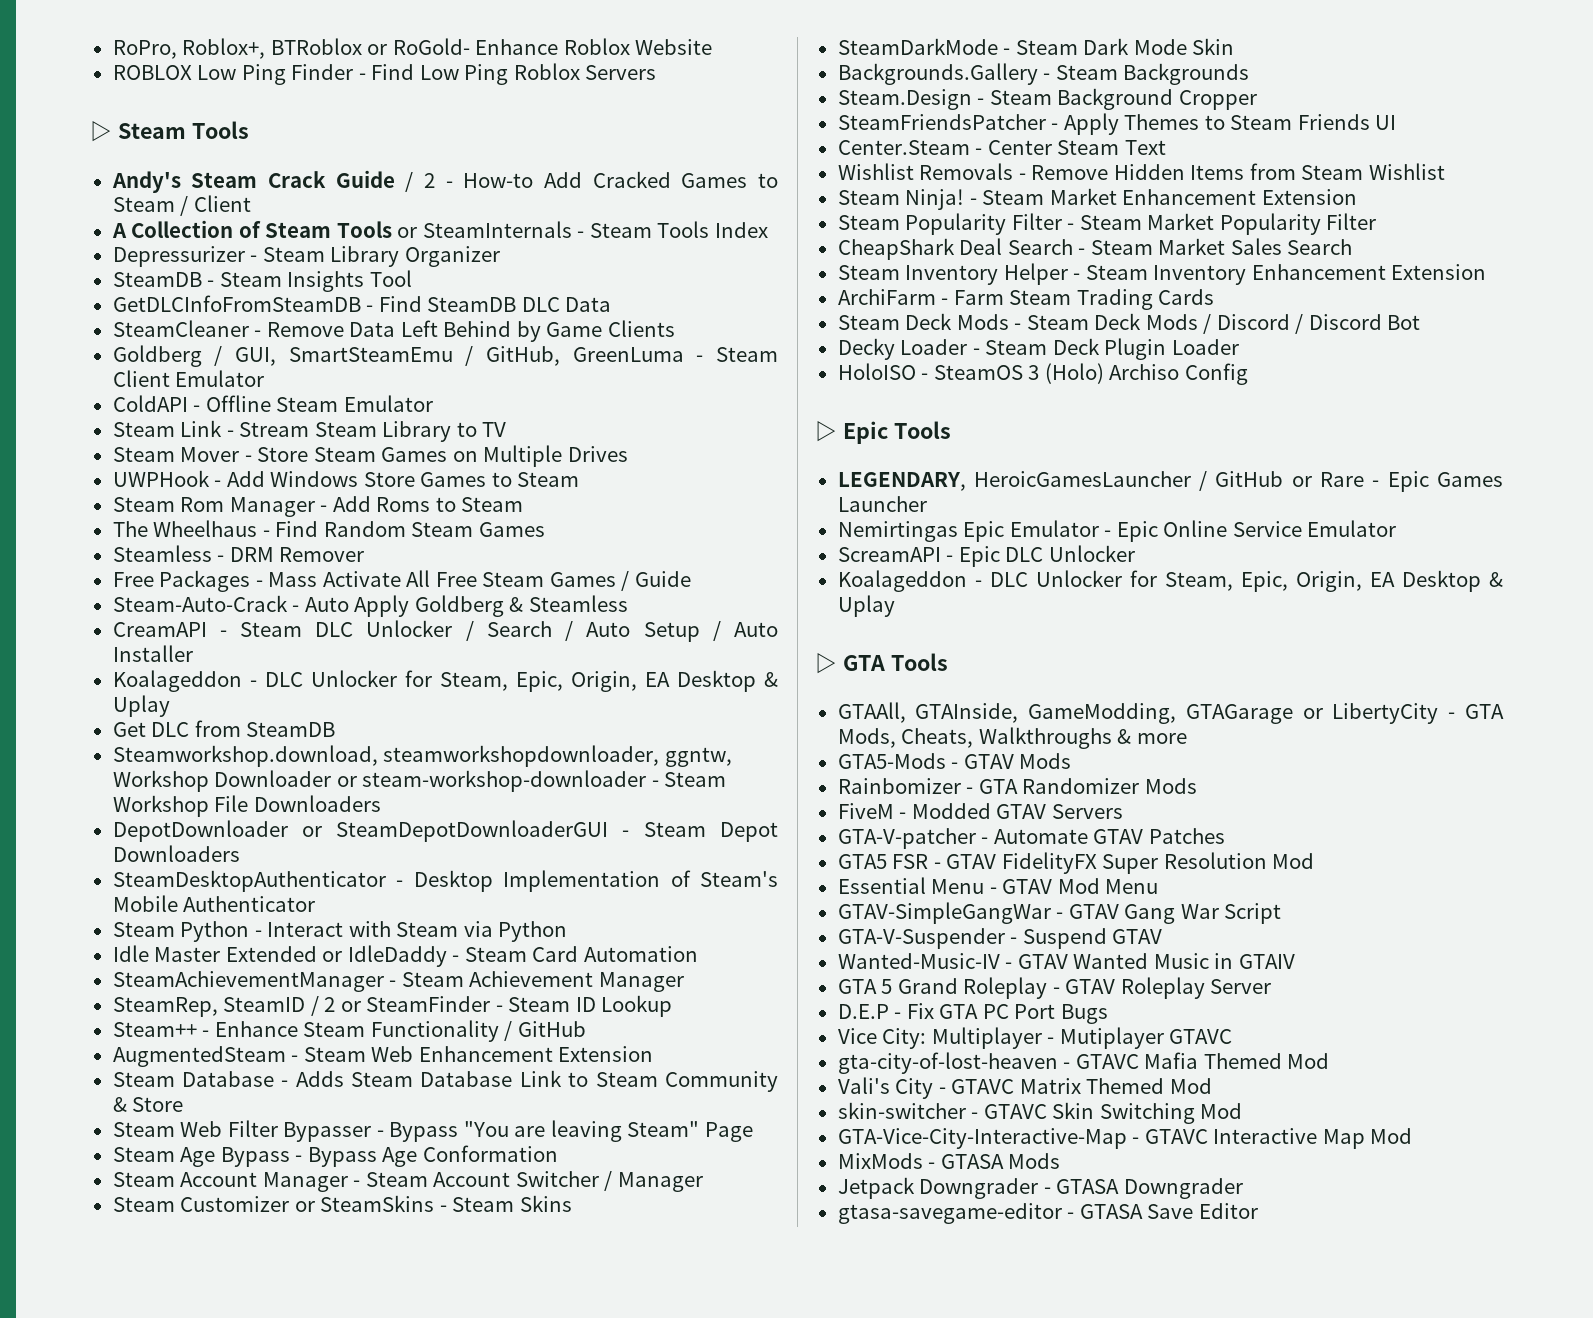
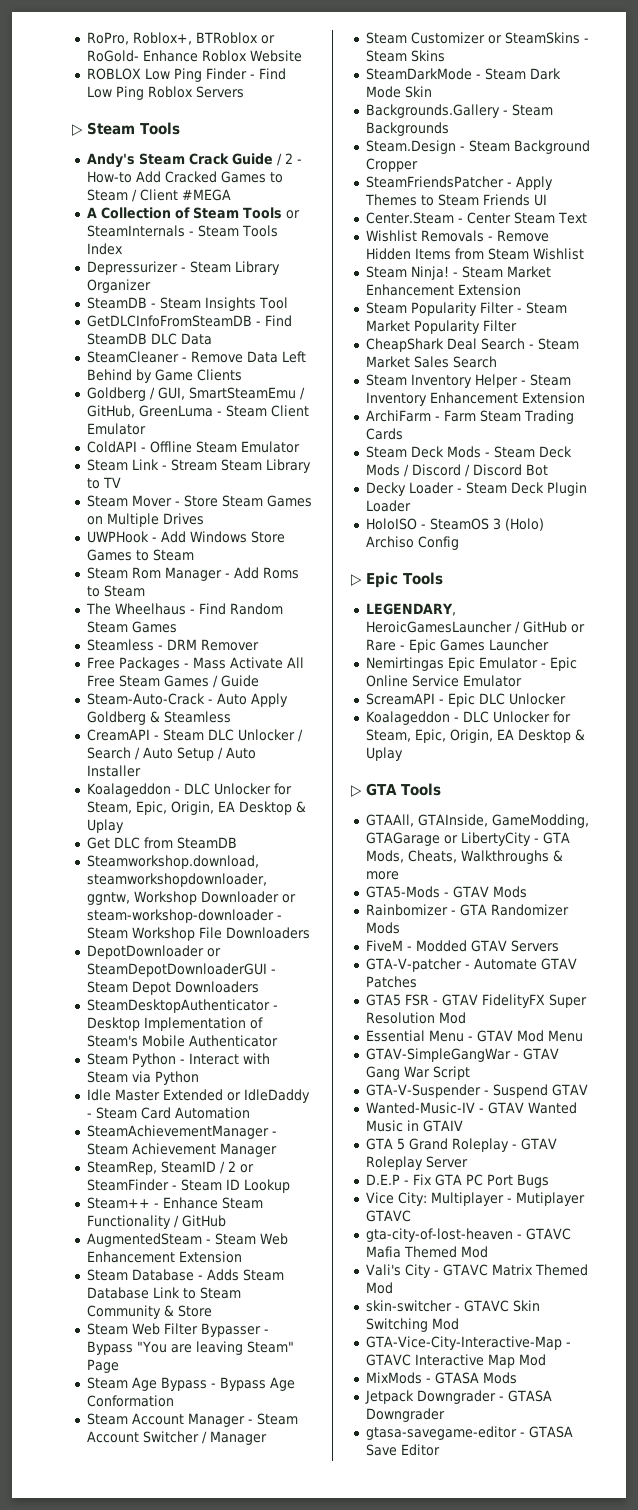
(251, 203) none -> [181,189,231,201] #MEGA

